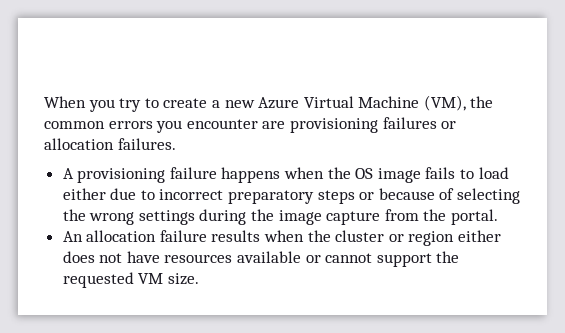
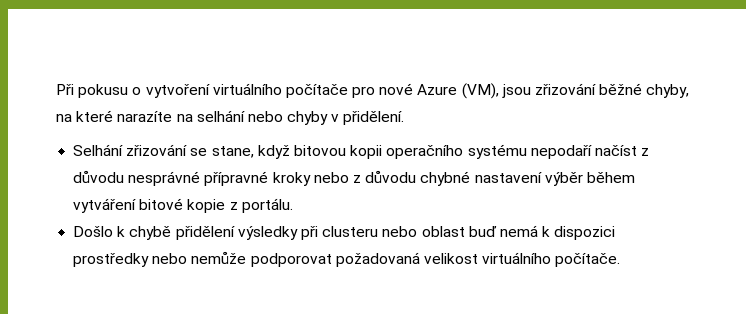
[44,95,494,112] [44,117,457,133] [44,138,176,150] [62,167,509,183] [62,188,521,204] [62,209,499,225] [62,230,502,246] [62,251,460,267] [62,272,199,288] When you try to create a new Azure Virtual Machine (VM), the common errors you encounter are provisioning failures or allocation failures. // A provisioning failure happens when the OS image fails to load either due to incorrect preparatory steps or because of selecting the wrong settings during the image capture from the portal. // An allocation failure results when the cluster or region either does not have resources available or cannot support the requested VM size. -> [56,83,690,99] [56,110,405,125] [73,144,650,159] [73,170,635,186] [73,198,293,213] [73,225,616,240] [73,251,621,267] Při pokusu o vytvoření virtuálního počítače pro nové Azure (VM), jsou zřizování běžné chyby, na které narazíte na selhání nebo chyby v přidělení. // Selhání zřizování se stane, když bitovou kopii operačního systému nepodaří načíst z důvodu nesprávné přípravné kroky nebo z důvodu chybné nastavení výběr během vytváření bitové kopie z portálu. // Došlo k chybě přidělení výsledky při clusteru nebo oblast buď nemá k dispozici prostředky nebo nemůže podporovat požadovaná velikost virtuálního počítače.

